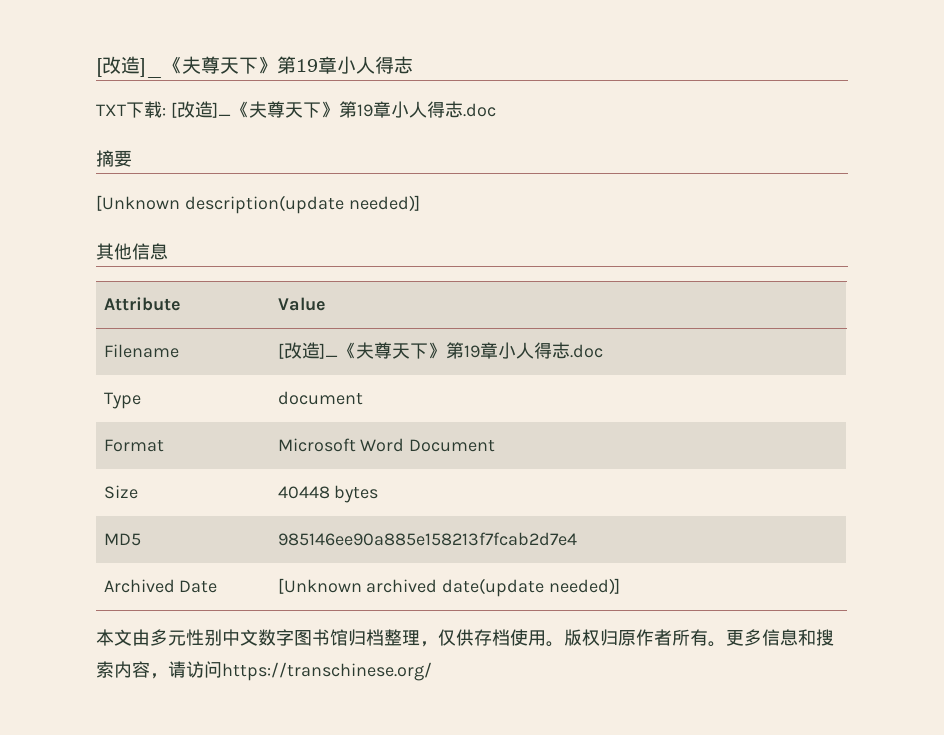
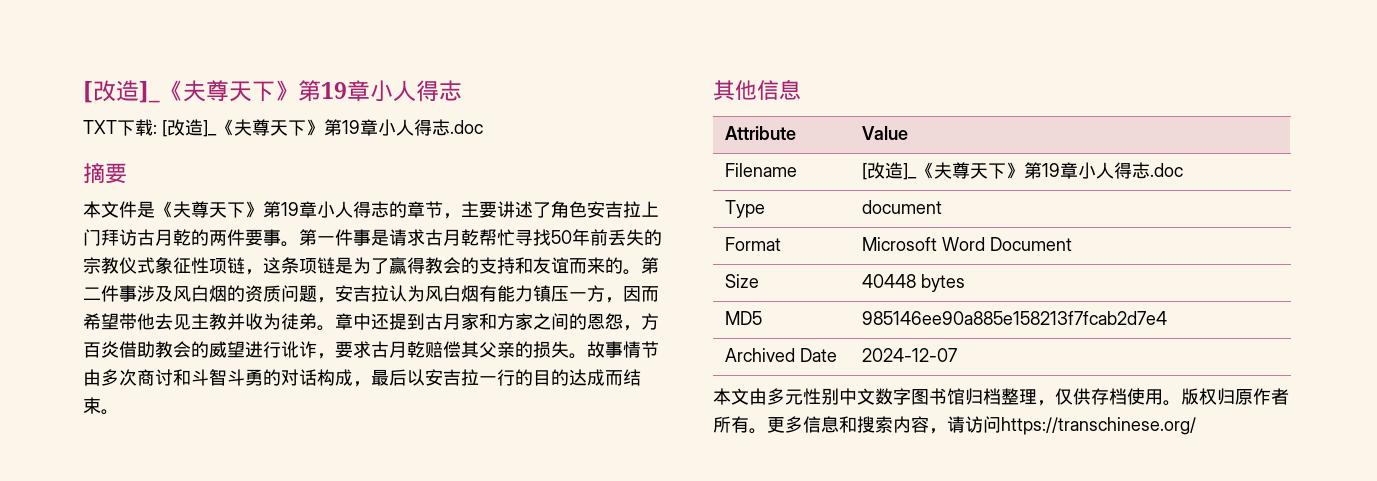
[96,195,420,214] [Unknown description(update needed)] -> [83,201,659,219] [83,229,662,247] [83,257,659,275] [83,285,659,303] [83,313,659,331] [83,341,659,359] [83,369,641,387] [83,397,119,415] 本文件是《夫尊天下》第19章小人得志的章节，主要讲述了角色安吉拉上门拜访古月乾的两件要事。第一件事是请求古月乾帮忙寻找50年前丢失的宗教仪式象征性项链，这条项链是为了赢得教会的支持和友谊而来的。第二件事涉及风白烟的资质问题，安吉拉认为风白烟有能力镇压一方，因而希望带他去见主教并收为徒弟。章中还提到古月家和方家之间的恩怨，方百炎借助教会的威望进行讹诈，要求古月乾赔偿其父亲的损失。故事情节由多次商讨和斗智斗勇的对话构成，最后以安吉拉一行的目的达成而结束。
[277,578,621,597] [Unknown archived date(update needed)] -> [861,348,957,362] 2024-12-07

